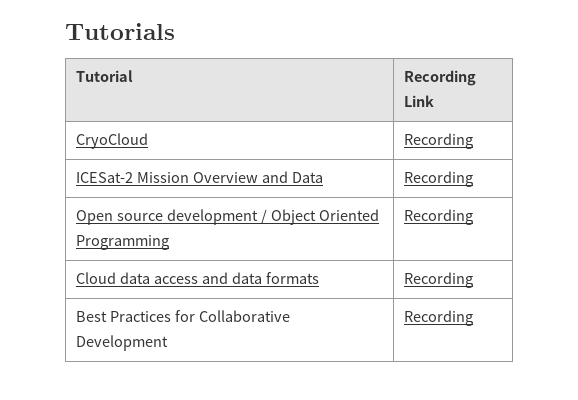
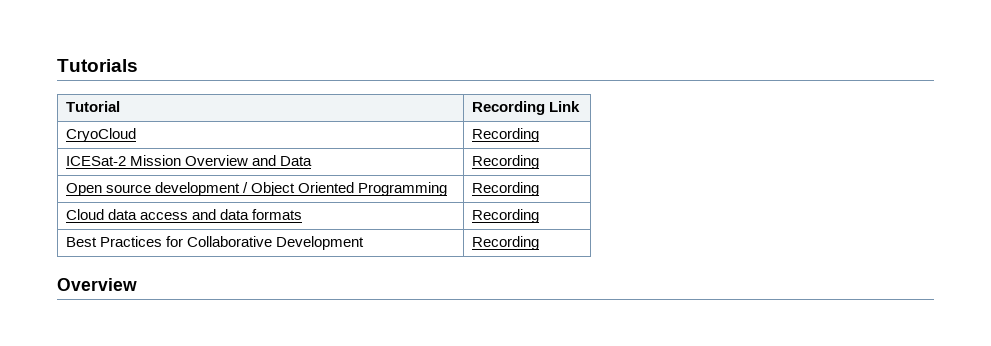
(474, 318) none -> [57,278,137,291] // Overview

